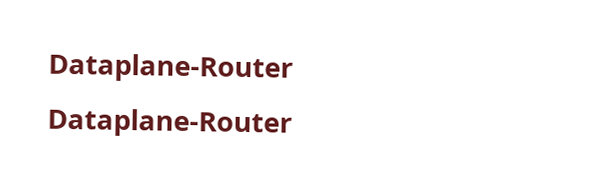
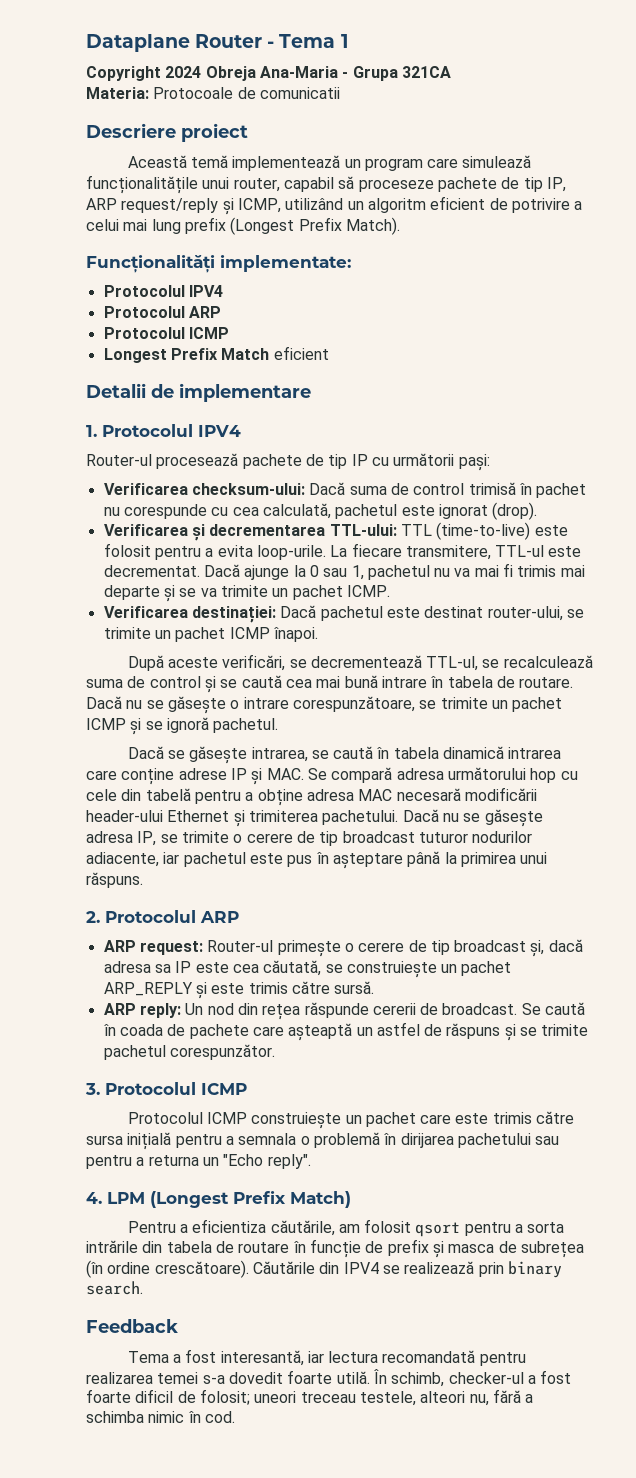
[48,52,293,84] [47,107,292,139] Dataplane-Router // Dataplane-Router -> [86,34,348,52] [86,66,451,81] [86,87,340,99] [86,123,248,142] [127,155,532,171] [86,175,566,194] [86,196,583,215] [86,217,400,235] [86,255,351,273] [103,285,223,297] [103,306,221,318] [103,327,229,339] [103,346,329,363] [86,383,311,402] [86,424,241,437] [86,453,490,471] [103,482,587,498] [103,502,538,520] [103,522,568,541] [103,543,582,560] [103,563,585,580] [103,585,390,602] [103,605,584,623] [103,627,318,642] [127,654,593,671] [86,675,574,693] [86,696,563,714] [86,717,279,735] [127,746,562,764] [86,767,578,785] [86,787,537,806] [86,809,543,827] [86,831,533,846] [86,851,548,869] [86,872,143,888] [86,910,239,923] [103,939,583,957] [103,960,512,978] [103,981,375,999] [103,1002,586,1020] [103,1022,589,1041] [103,1044,275,1060] [85,1082,247,1095] [127,1111,575,1129] [86,1132,560,1150] [86,1154,311,1169] [86,1191,351,1208] [127,1219,565,1237] [86,1239,584,1258] [86,1260,562,1278] [86,1281,143,1295] [86,1319,178,1333] [127,1349,526,1366] [86,1369,572,1387] [86,1389,534,1406] [86,1411,235,1423] Dataplane Router - Tema 1 // Copyright 2024 Obreja Ana-Maria - Grupa 321CA // Materia: Protocoale de comunicatii // Descriere proiect // Această temă implementează un program care simulează funcționalitățile unui router, capabil să proceseze pachete de tip IP, ARP request/reply și ICMP, utilizând un algoritm eficient de potrivire a celui mai lung prefix (Longest Prefix Match). // Funcționalități implementate: // Protocolul IPV4 // Protocolul ARP // Protocolul ICMP // Longest Prefix Match eficient // Detalii de implementare // 1. Protocolul IPV4 // Router-ul procesează pachete de tip IP cu următorii pași: // Verificarea checksum-ului: Dacă suma de control trimisă în pachet nu corespunde cu cea calculată, pachetul este ignorat (drop). // Verificarea și decrementarea TTL-ului: TTL (time-to-live) este folosit pentru a evita loop-urile. La fiecare transmitere, TTL-ul este decrementat. Dacă ajunge la 0 sau 1, pachetul nu va mai fi trimis mai departe și se va trimite un pachet ICMP. // Verificarea destinației: Dacă pachetul este destinat router-ului, se trimite un pachet ICMP înapoi. // După aceste verificări, se decrementează TTL-ul, se recalculează suma de control și se caută cea mai bună intrare în tabela de routare. Dacă nu se găsește o intrare corespunzătoare, se trimite un pachet ICMP și se ignoră pachetul. // Dacă se găsește intrarea, se caută în tabela dinamică intrarea care conține adrese IP și MAC. Se compară adresa următorului hop cu cele din tabelă pentru a obține adresa MAC necesară modificării header-ului Ethernet și trimiterea pachetului. Dacă nu se găsește adresa IP, se trimite o cerere de tip broadcast tuturor nodurilor adiacente, iar pachetul este pus în așteptare până la primirea unui răspuns. // 2. Protocolul ARP // ARP request: Router-ul primește o cerere de tip broadcast și, dacă adresa sa IP este cea căutată, se construiește un pachet ARP_REPLY și este trimis către sursă. // ARP reply: Un nod din rețea răspunde cererii de broadcast. Se caută în coada de pachete care așteaptă un astfel de răspuns și se trimite pachetul corespunzător. // 3. Protocolul ICMP // Protocolul ICMP construiește un pachet care este trimis către sursa inițială pentru a semnala o problemă în dirijarea pachetului sau pentru a returna un "Echo reply". // 4. LPM (Longest Prefix Match) // Pentru a eficientiza căutările, am folosit qsort pentru a sorta intrările din tabela de routare în funcție de prefix și masca de subrețea (în ordine crescătoare). Căutările din IPV4 se realizează prin binary search. // Feedback // Tema a fost interesantă, iar lectura recomandată pentru realizarea temei s-a dovedit foarte utilă. În schimb, checker-ul a fost foarte dificil de folosit; uneori treceau testele, alteori nu, fără a schimba nimic în cod.

